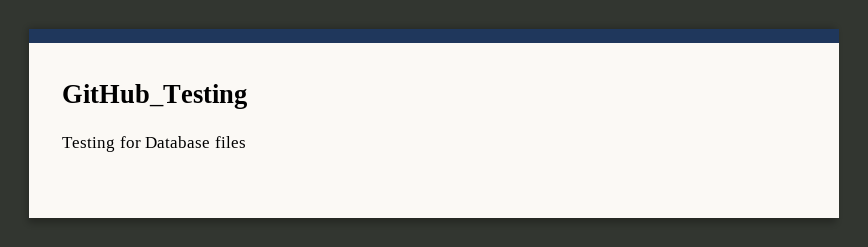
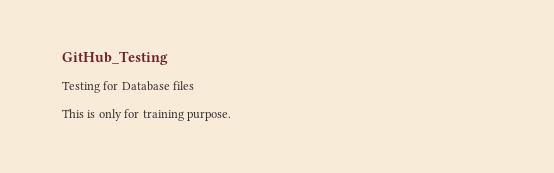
(246, 142) none -> [62,109,231,121] // This is only for training purpose.

